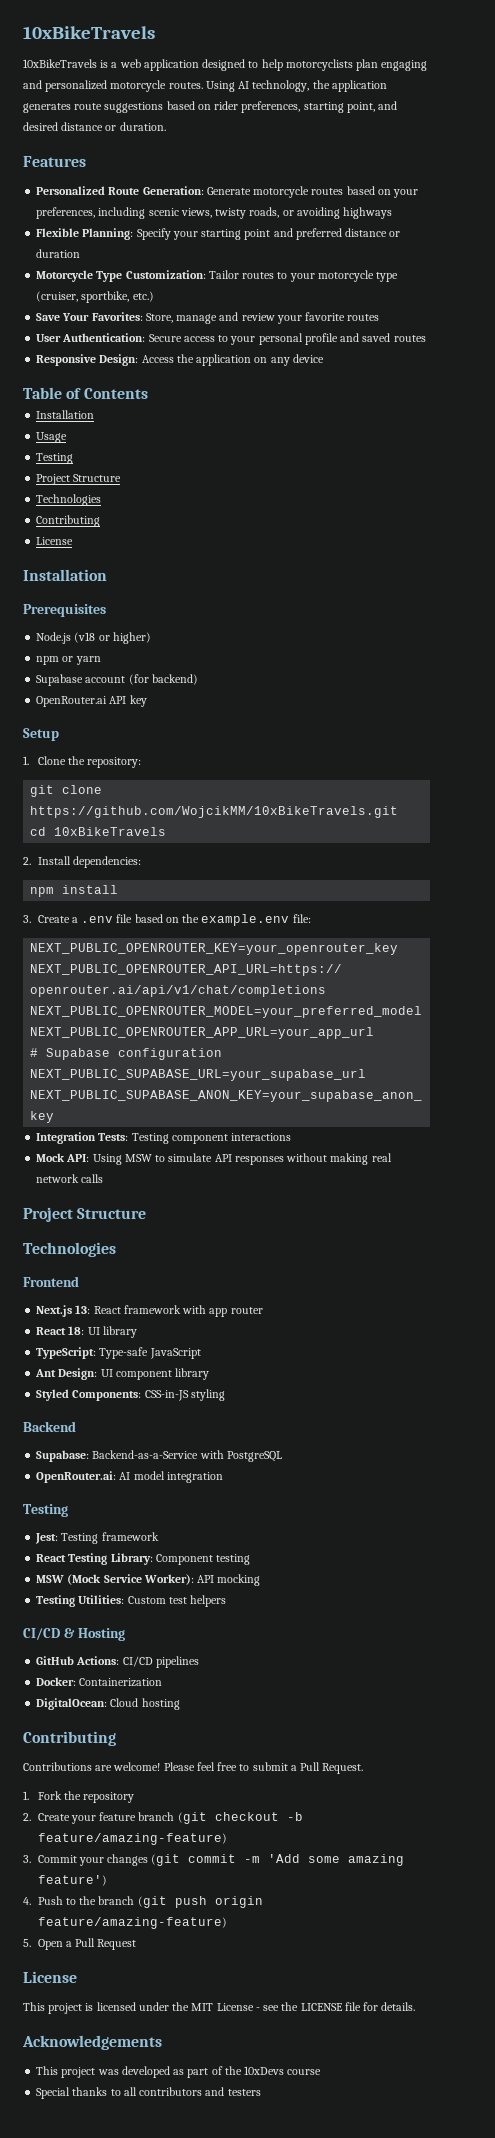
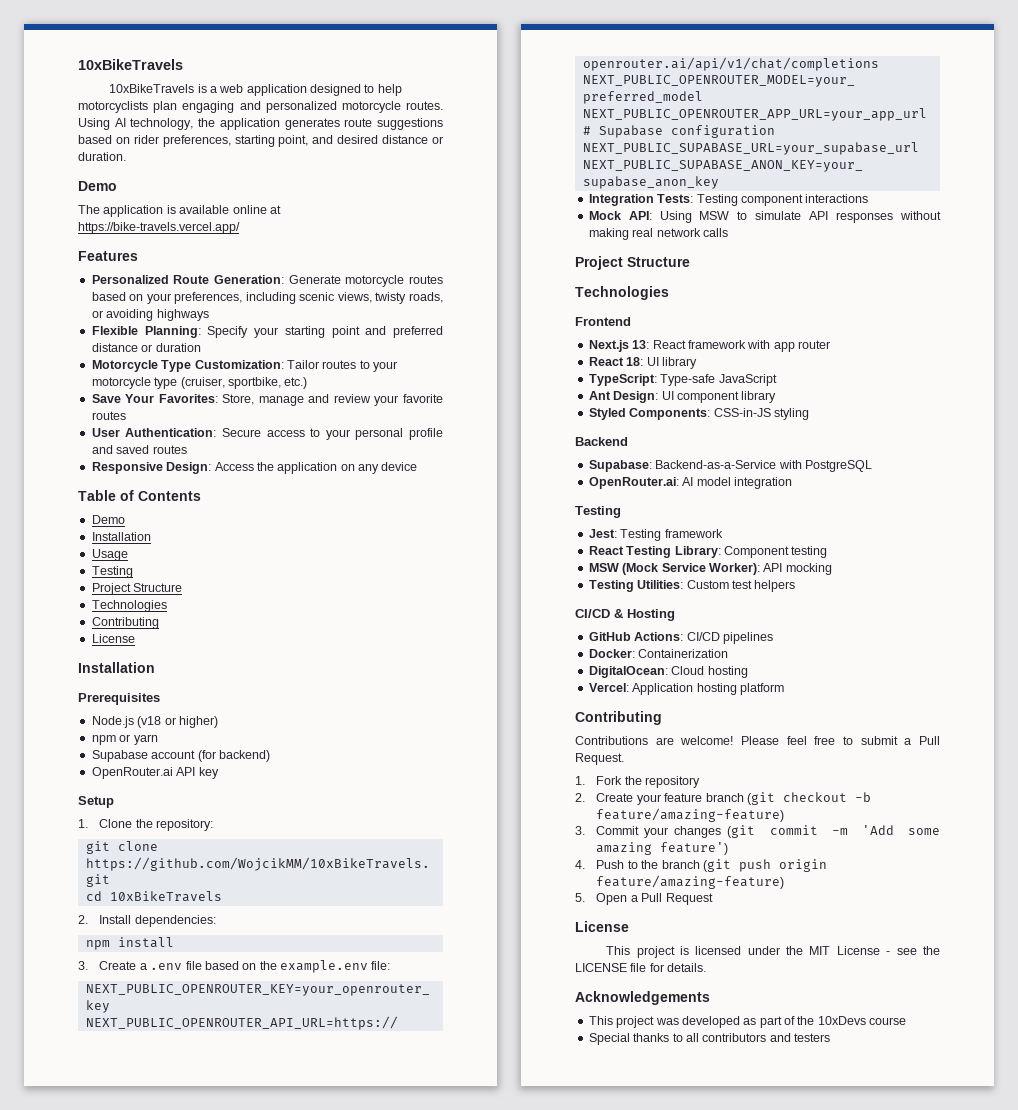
(166, 126) none -> [78,181,117,191] [78,205,281,217] [78,222,240,234] // Demo // The application is available online at https://bike-travels.vercel.app/
(148, 393) none -> [91,515,125,524] // Demo
(180, 1704) none -> [588,683,784,695] // Vercel: Application hosting platform

